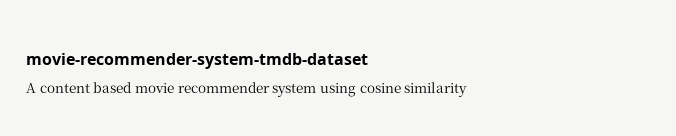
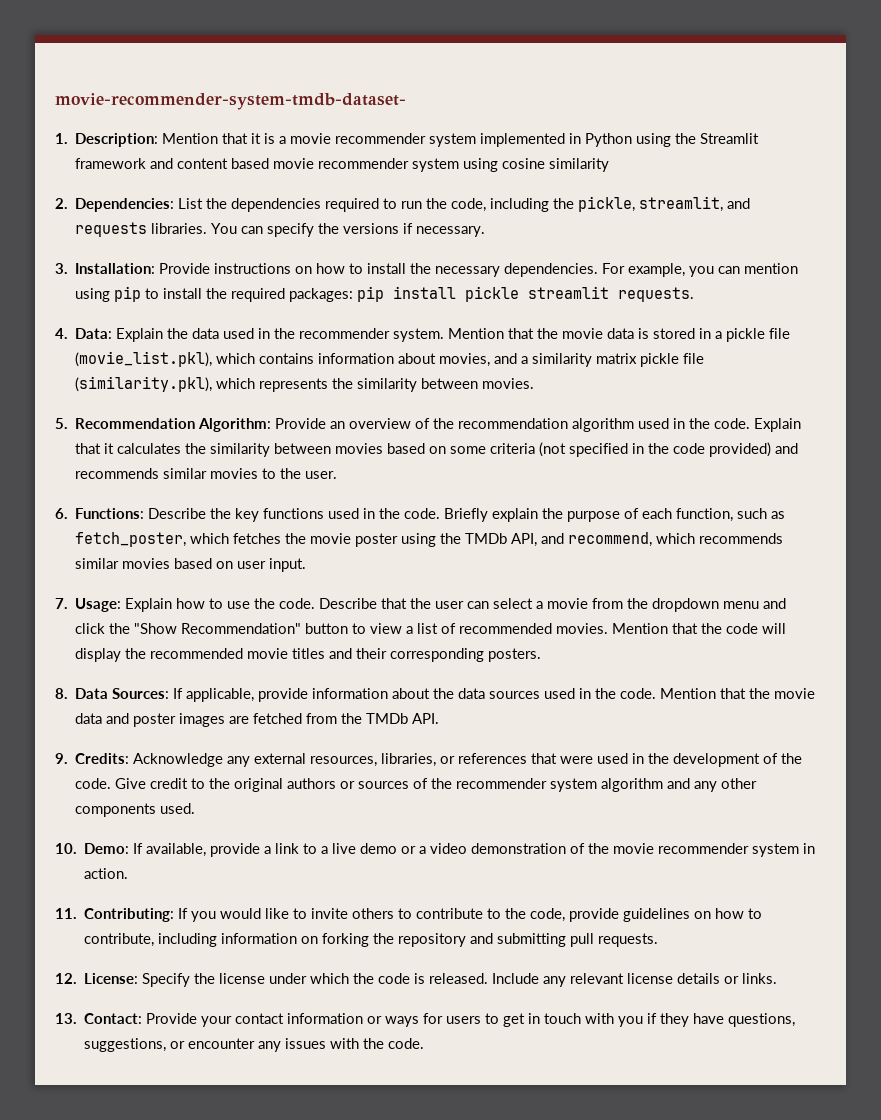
[26,53,368,69] [26,83,36,93] movie-recommender-system-tmdb-dataset // A -> [55,93,406,110] [55,133,760,147] [75,158,174,169] movie-recommender-system-tmdb-dataset- // 1. Description: Mention that it is a movie recommender system implemented in Python using the Streamlit framework and
(468, 89) none -> [55,196,751,212] [75,222,486,237] [55,263,799,277] [75,286,695,302] [55,328,791,342] [75,351,705,367] [75,376,535,392] [55,418,802,432] [75,442,799,457] [75,468,338,479] [55,508,786,522] [75,532,784,547] [75,558,307,572] [55,598,787,612] [75,623,787,634] [75,648,542,662] [55,688,816,702] [75,713,440,727] [55,753,803,767] [75,778,758,792] [75,803,196,817] [55,843,816,857] [84,868,129,879] [55,908,763,922] [84,933,659,947] [55,973,778,987] [55,1013,796,1027] [84,1038,425,1052] // 2. Dependencies: List the dependencies required to run the code, including the pickle, streamlit, and requests libraries. You can specify the versions if necessary. // 3. Installation: Provide instructions on how to install the necessary dependencies. For example, you can mention using pip to install the required packages: pip install pickle streamlit requests. // 4. Data: Explain the data used in the recommender system. Mention that the movie data is stored in a pickle file (movie_list.pkl), which contains information about movies, and a similarity matrix pickle file (similarity.pkl), which represents the similarity between movies. // 5. Recommendation Algorithm: Provide an overview of the recommendation algorithm used in the code. Explain that it calculates the similarity between movies based on some criteria (not specified in the code provided) and recommends similar movies to the user. // 6. Functions: Describe the key functions used in the code. Briefly explain the purpose of each function, such as fetch_poster, which fetches the movie poster using the TMDb API, and recommend, which recommends similar movies based on user input. // 7. Usage: Explain how to use the code. Describe that the user can select a movie from the dropdown menu and click the "Show Recommendation" button to view a list of recommended movies. Mention that the code will display the recommended movie titles and their corresponding posters. // 8. Data Sources: If applicable, provide information about the data sources used in the code. Mention that the movie data and poster images are fetched from the TMDb API. // 9. Credits: Acknowledge any external resources, libraries, or references that were used in the development of the code. Give credit to the original authors or sources of the recommender system algorithm and any other components used. // 10. Demo: If available, provide a link to a live demo or a video demonstration of the movie recommender system in action. // 11. Contributing: If you would like to invite others to contribute to the code, provide guidelines on how to contribute, including information on forking the repository and submitting pull requests. // 12. License: Specify the license under which the code is released. Include any relevant license details or links. // 13. Contact: Provide your contact information or ways for users to get in touch with you if they have questions, suggestions, or encounter any issues with the code.

